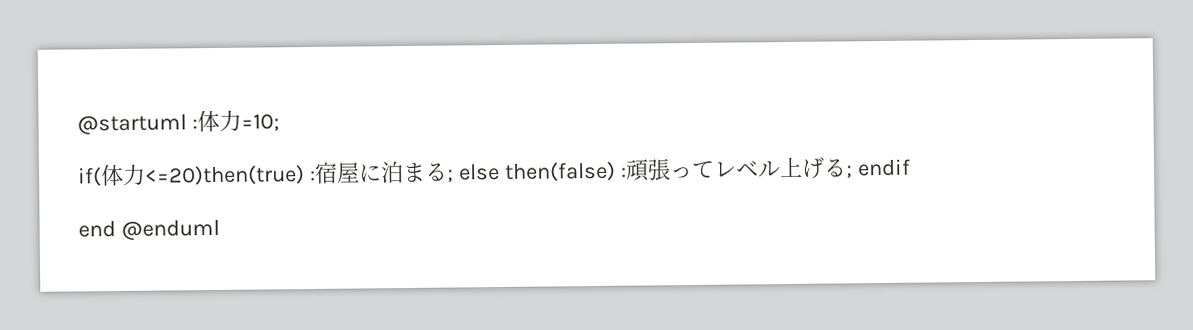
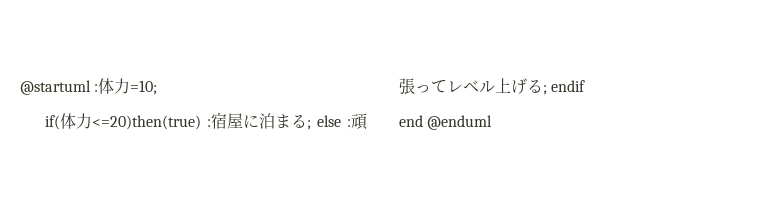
[503,161,616,182] then(false) -> (342, 121) none

